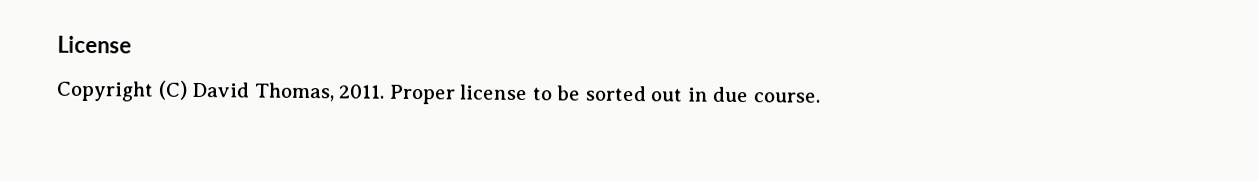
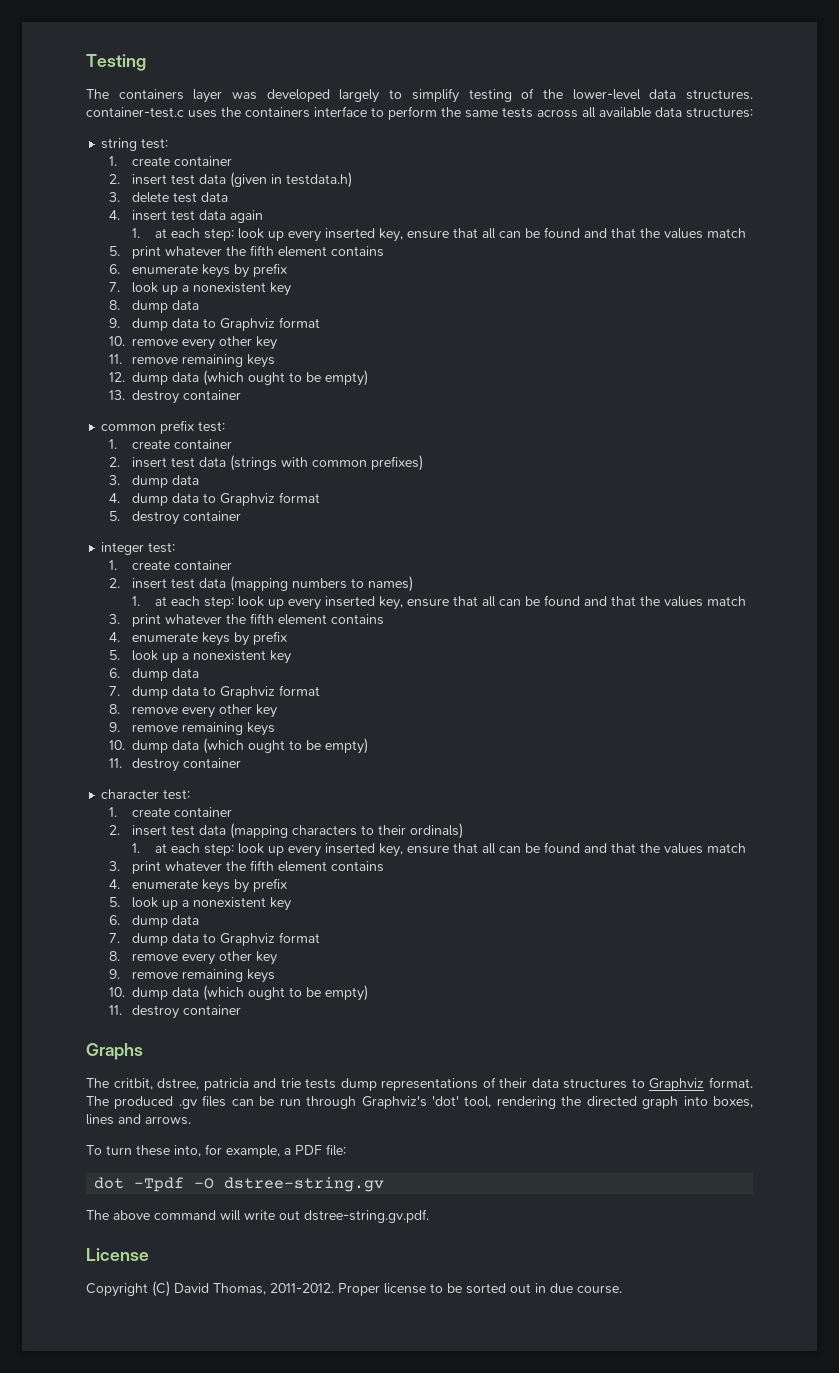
(57, 44) none -> [86,54,146,71] [86,88,753,103] [86,106,753,120] [101,138,169,151] [108,156,232,166] [108,172,352,188] [108,192,228,203] [108,210,263,223] [131,227,746,242] [108,245,384,259] [108,263,287,278] [108,282,291,296] [108,300,199,313] [108,317,320,331] [108,336,277,350] [108,354,275,368] [108,370,368,386] [108,390,241,404] [101,420,226,434] [108,439,232,449] [108,455,423,471] [108,475,199,488] [108,492,320,506] [108,511,241,525] [101,542,176,555] [108,560,232,570] [108,576,413,592] [131,595,746,610] [108,613,384,627] [108,631,287,646] [108,650,291,664] [108,668,199,681] [108,685,320,699] [108,704,277,718] [108,722,275,736] [108,738,368,754] [108,758,241,772] [101,789,191,800] [108,807,232,817] [108,823,463,839] [131,842,746,857] [108,860,384,874] [108,878,287,893] [108,897,291,911] [108,915,199,928] [108,932,320,946] [108,951,277,965] [108,969,275,983] [108,985,368,1001] [108,1005,241,1019] [86,1043,143,1060] [86,1077,753,1091] [86,1095,753,1109] [86,1114,191,1125] [86,1144,346,1158] [94,1177,385,1192] [86,1209,429,1223] Testing // The containers layer was developed largely to simplify testing of the lower-level data structures. container-test.c uses the containers interface to perform the same tests across all available data structures: // string test: // 1. create container // 2. insert test data (given in testdata.h) // 3. delete test data // 4. insert test data again // 1. at each step: look up every inserted key, ensure that all can be found and that the values match // 5. print whatever the fifth element contains // 6. enumerate keys by prefix // 7. look up a nonexistent key // 8. dump data // 9. dump data to Graphviz format // 10. remove every other key // 11. remove remaining keys // 12. dump data (which ought to be empty) // 13. destroy container // common prefix test: // 1. create container // 2. insert test data (strings with common prefixes) // 3. dump data // 4. dump data to Graphviz format // 5. destroy container // integer test: // 1. create container // 2. insert test data (mapping numbers to names) // 1. at each step: look up every inserted key, ensure that all can be found and that the values match // 3. print whatever the fifth element contains // 4. enumerate keys by prefix // 5. look up a nonexistent key // 6. dump data // 7. dump data to Graphviz format // 8. remove every other key // 9. remove remaining keys // 10. dump data (which ought to be empty) // 11. destroy container // character test: // 1. create container // 2. insert test data (mapping characters to their ordinals) // 1. at each step: look up every inserted key, ensure that all can be found and that the values match // 3. print whatever the fifth element contains // 4. enumerate keys by prefix // 5. look up a nonexistent key // 6. dump data // 7. dump data to Graphviz format // 8. remove every other key // 9. remove remaining keys // 10. dump data (which ought to be empty) // 11. destroy container // Graphs // The critbit, dstree, patricia and trie tests dump representations of their data structures to Graphviz format. The produced .gv files can be run through Graphviz's 'dot' tool, rendering the directed graph into boxes, lines and arrows. // To turn these into, for example, a PDF file: // dot -Tpdf -O dstree-string.gv // The above command will write out dstree-string.gv.pdf. //
[338,84,386,99] 2011. -> [270,1283,334,1293] 2011-2012.

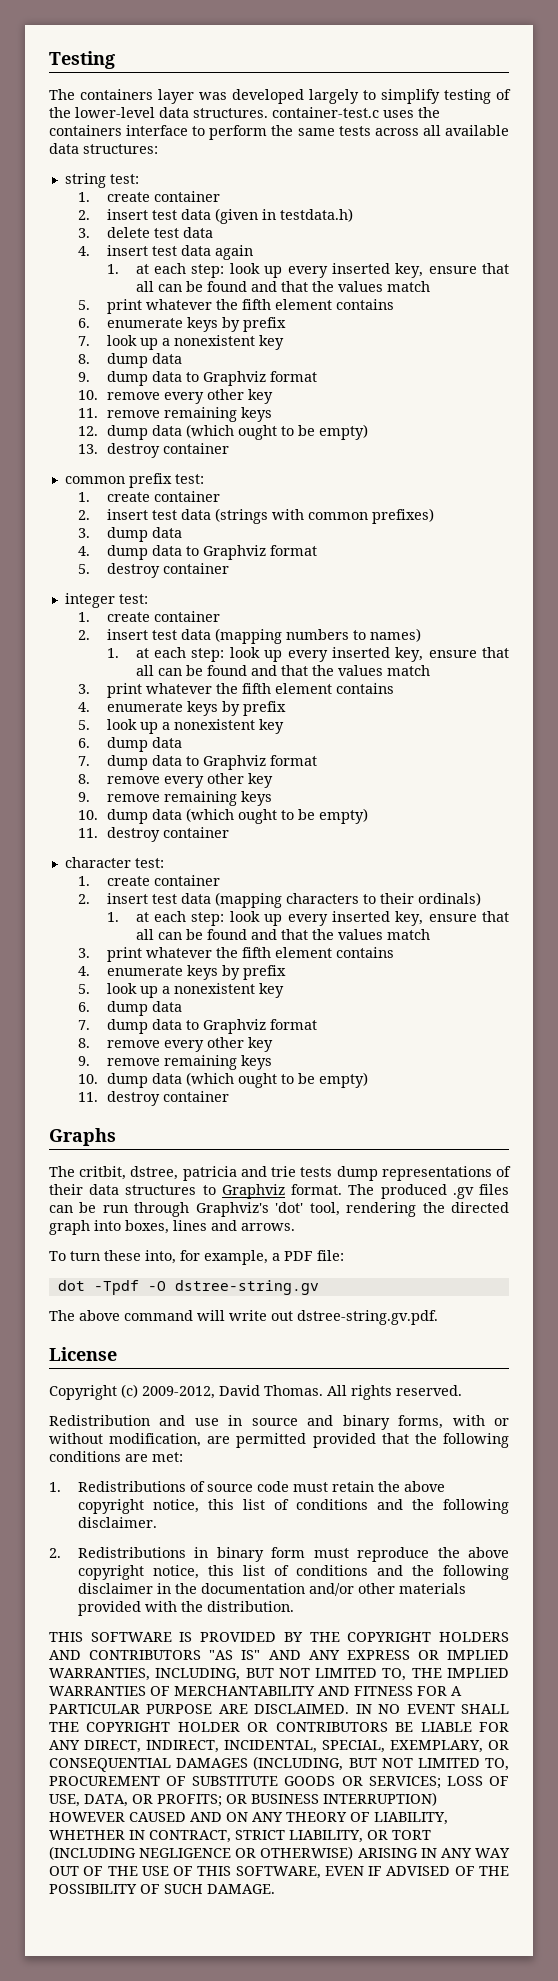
[152,1281,622,1297] (C) David Thomas, 2011-2012. Proper license to be sorted out in due course. -> [121,1384,462,1400] [49,1415,510,1430] [49,1433,510,1448] [49,1451,183,1462] [49,1481,445,1492] [77,1499,509,1514] [77,1517,157,1528] [49,1547,509,1562] [77,1565,509,1580] [77,1583,466,1596] [77,1601,294,1616] [49,1632,510,1642] [49,1650,509,1660] [49,1668,509,1681] [49,1686,462,1696] [49,1704,510,1714] [49,1722,509,1732] [49,1740,509,1753] [49,1756,510,1772] [49,1776,510,1789] [49,1792,437,1807] [49,1812,448,1825] [49,1830,431,1843] [49,1846,511,1860] [49,1866,509,1879] [49,1884,275,1894] (c) 2009-2012, David Thomas. All rights reserved. // Redistribution and use in source and binary forms, with or without modification, are permitted provided that the following conditions are met: // 1. Redistributions of source code must retain the above copyright notice, this list of conditions and the following disclaimer. // 2. Redistributions in binary form must reproduce the above copyright notice, this list of conditions and the following disclaimer in the documentation and/or other materials provided with the distribution. // THIS SOFTWARE IS PROVIDED BY THE COPYRIGHT HOLDERS AND CONTRIBUTORS "AS IS" AND ANY EXPRESS OR IMPLIED WARRANTIES, INCLUDING, BUT NOT LIMITED TO, THE IMPLIED WARRANTIES OF MERCHANTABILITY AND FITNESS FOR A PARTICULAR PURPOSE ARE DISCLAIMED. IN NO EVENT SHALL THE COPYRIGHT HOLDER OR CONTRIBUTORS BE LIABLE FOR ANY DIRECT, INDIRECT, INCIDENTAL, SPECIAL, EXEMPLARY, OR CONSEQUENTIAL DAMAGES (INCLUDING, BUT NOT LIMITED TO, PROCUREMENT OF SUBSTITUTE GOODS OR SERVICES; LOSS OF USE, DATA, OR PROFITS; OR BUSINESS INTERRUPTION) HOWEVER CAUSED AND ON ANY THEORY OF LIABILITY, WHETHER IN CONTRACT, STRICT LIABILITY, OR TORT (INCLUDING NEGLIGENCE OR OTHERWISE) ARISING IN ANY WAY OUT OF THE USE OF THIS SOFTWARE, EVEN IF ADVISED OF THE POSSIBILITY OF SUCH DAMAGE.

